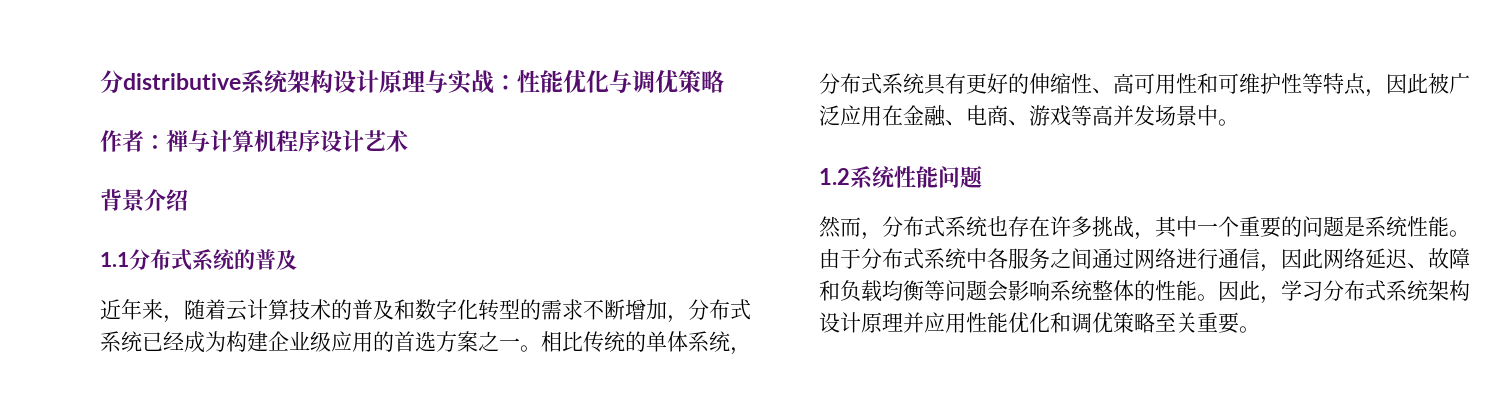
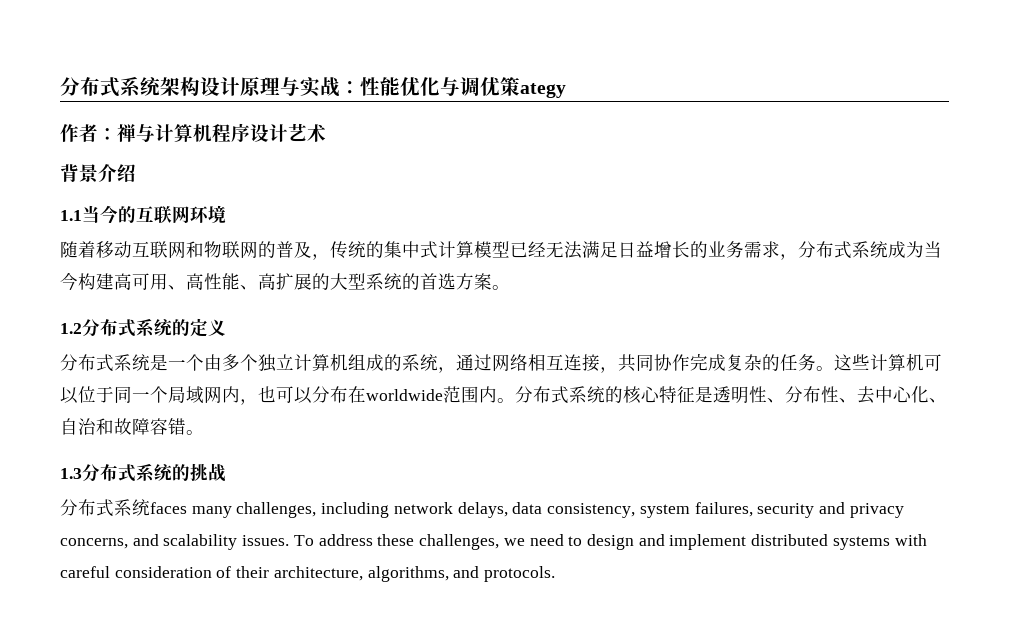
[100,70,241,94] 分distributive -> [60,77,120,97] 分布式
[701,70,724,93] 略 -> [520,83,566,98] ategy
[129,249,297,271] [100,299,751,323] [100,331,751,355] [819,73,1470,97] [819,105,1239,127] [819,165,982,189] [819,216,1470,240] [819,248,1470,272] [819,280,1470,304] [819,312,1260,334] 分布式系统的普及 // 近年来，随着云计算技术的普及和数字化转型的需求不断增加，分布式系统已经成为构建企业级应用的首选方案之一。相比传统的单体系统，分布式系统具有更好的伸缩性、高可用性和可维护性等特点，因此被广泛应用在金融、电商、游戏等高并发场景中。 // 1.2系统性能问题 // 然而，分布式系统也存在许多挑战，其中一个重要的问题是系统性能。由于分布式系统中各服务之间通过网络进行通信，因此网络延迟、故障和负载均衡等问题会影响系统整体的性能。因此，学习分布式系统架构设计原理并应用性能优化和调优策略至关重要。 -> [82,205,226,224] [60,241,942,260] [60,272,510,291] [60,318,226,337] [60,353,942,373] [60,386,947,405] [60,418,204,435] [60,463,226,482] [60,499,904,518] [60,534,927,550] [60,566,556,582] 当今的互联网环境 // 随着移动互联网和物联网的普及，传统的集中式计算模型已经无法满足日益增长的业务需求，分布式系统成为当今构建高可用、高性能、高扩展的大型系统的首选方案。 // 1.2分布式系统的定义 // 分布式系统是一个由多个独立计算机组成的系统，通过网络相互连接，共同协作完成复杂的任务。这些计算机可以位于同一个局域网内，也可以分布在worldwide范围内。分布式系统的核心特征是透明性、分布性、去中心化、自治和故障容错。 // 1.3分布式系统的挑战 // 分布式系统faces many challenges, including network delays, data consistency, system failures, security and privacy concerns, and scalability issues. To address these challenges, we need to design and implement distributed systems with careful consideration of their architecture, algorithms, and protocols.

